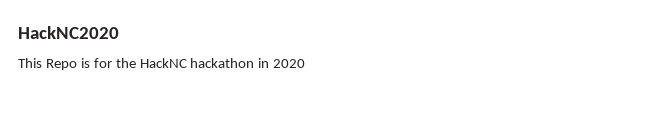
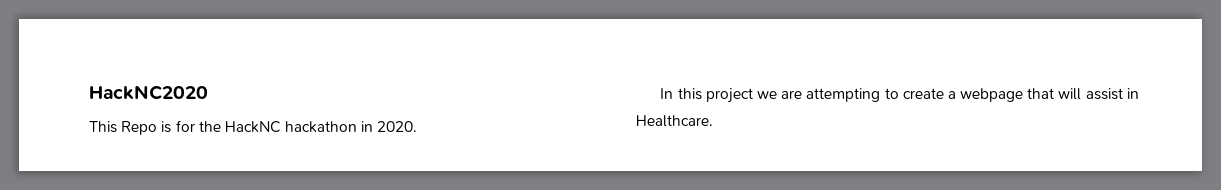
[273,59,306,68] 2020 -> [377,121,418,132] [660,88,1139,103] [636,115,713,127] 2020. // In this project we are attempting to create a webpage that will assist in Healthcare.

